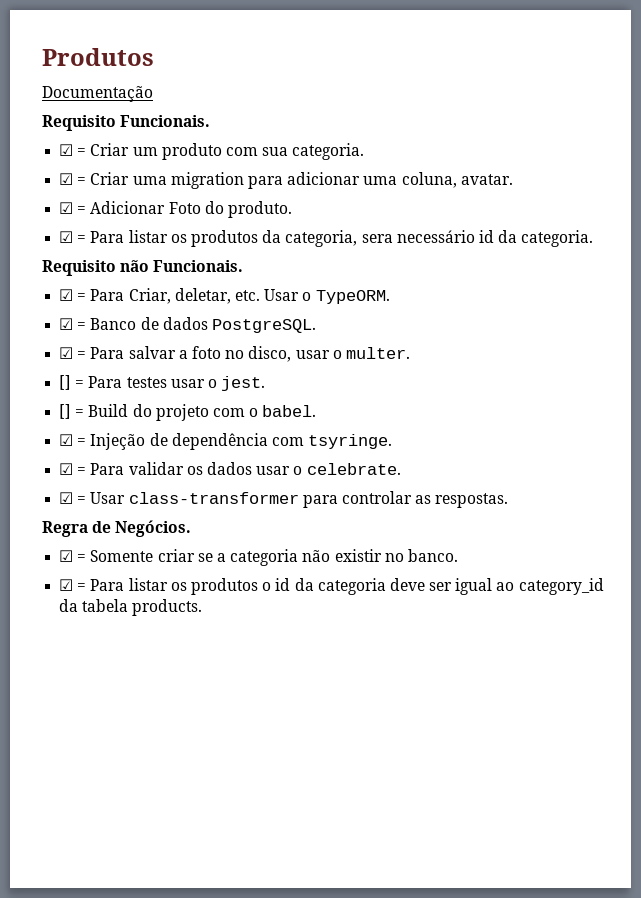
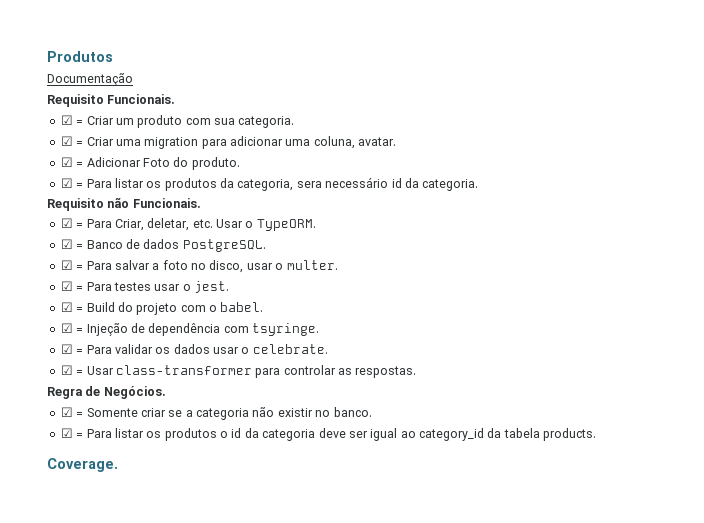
[59,375,72,390] [] -> [60,281,73,291] ☑
[59,404,72,419] [] -> [60,302,73,312] ☑
(203, 607) none -> [47,458,118,472] // Coverage.

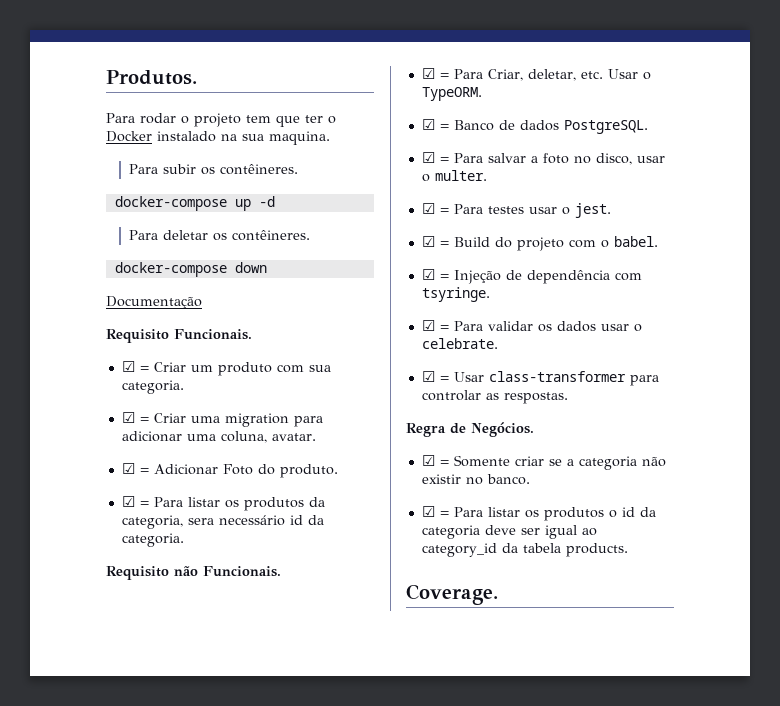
[47,51,113,62] Produtos -> [106,70,197,85] [106,113,336,127] [106,131,330,145] [129,164,299,175] [114,196,275,211] [129,230,311,241] [114,262,267,277] Produtos. // Para rodar o projeto tem que ter o Docker instalado na sua maquina. // Para subir os contêineres. // docker-compose up -d // Para deletar os contêineres. // docker-compose down

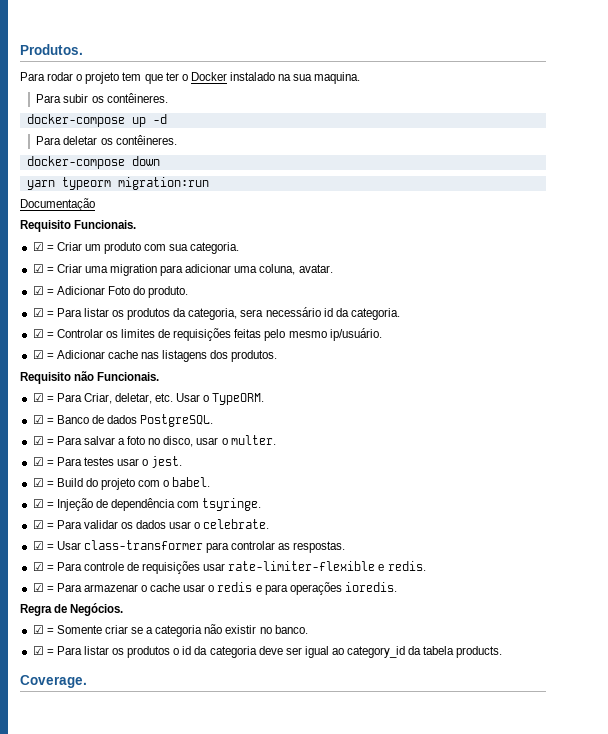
(267, 267) none -> [26,177,209,190] // yarn typeorm migration:run
(184, 540) none -> [32,328,382,341] [32,350,278,362] // ☑ = Controlar os limites de requisições feitas pelo mesmo ip/usuário. // ☑ = Adicionar cache nas listagens dos produtos.
(568, 398) none -> [32,561,426,574] [32,582,397,595] // ☑ = Para controle de requisições usar rate-limiter-flexible e redis. // ☑ = Para armazenar o cache usar o redis e para operações ioredis.

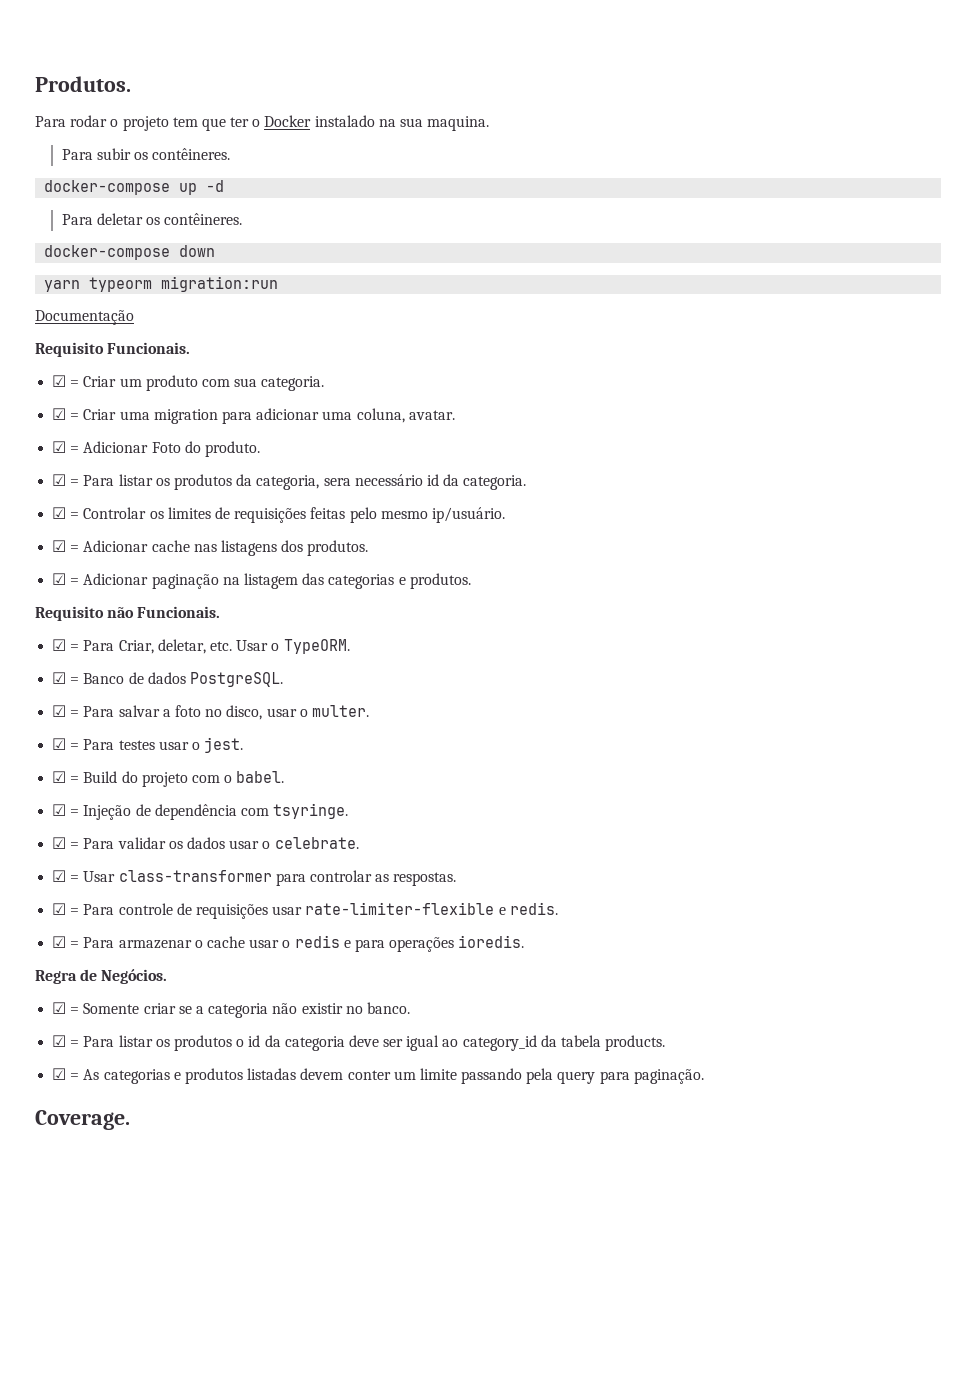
(278, 356) none -> [52,573,471,589] // ☑ = Adicionar paginação na listagem das categorias e produtos.
(503, 652) none -> [52,1068,704,1084] // ☑ = As categorias e produtos listadas devem conter um limite passando pela query para paginação.

